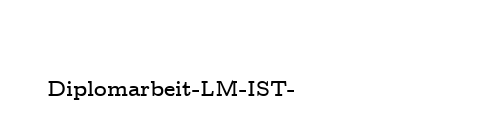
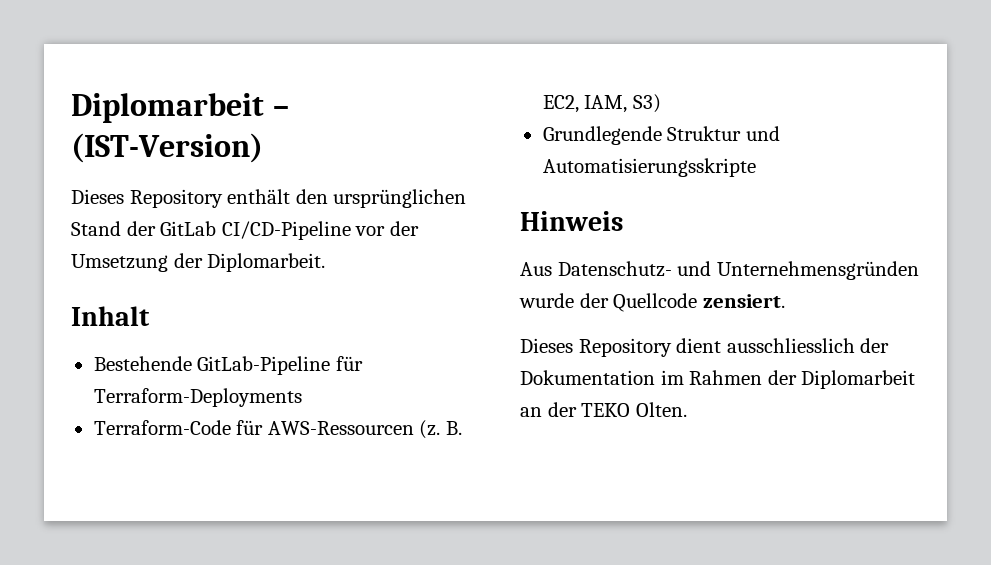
[47,79,295,100] Diplomarbeit-LM-IST- -> [71,93,289,123] [71,133,263,163] [71,189,467,208] [71,221,419,240] [71,253,326,272] [71,306,150,326] [93,356,363,375] [93,388,302,407] [93,420,462,439] [542,94,661,113] [542,126,780,145] [542,158,756,177] [520,211,623,231] [520,261,919,280] [519,293,785,312] [520,338,890,357] [520,370,916,389] [520,402,687,417] Diplomarbeit – (IST-Version) // Dieses Repository enthält den ursprünglichen Stand der GitLab CI/CD-Pipeline vor der Umsetzung der Diplomarbeit. // Inhalt // Bestehende GitLab-Pipeline für Terraform-Deployments // Terraform-Code für AWS-Ressourcen (z. B. EC2, IAM, S3) // Grundlegende Struktur und Automatisierungsskripte // Hinweis // Aus Datenschutz- und Unternehmensgründen wurde der Quellcode zensiert. // Dieses Repository dient ausschliesslich der Dokumentation im Rahmen der Diplomarbeit an der TEKO Olten.

